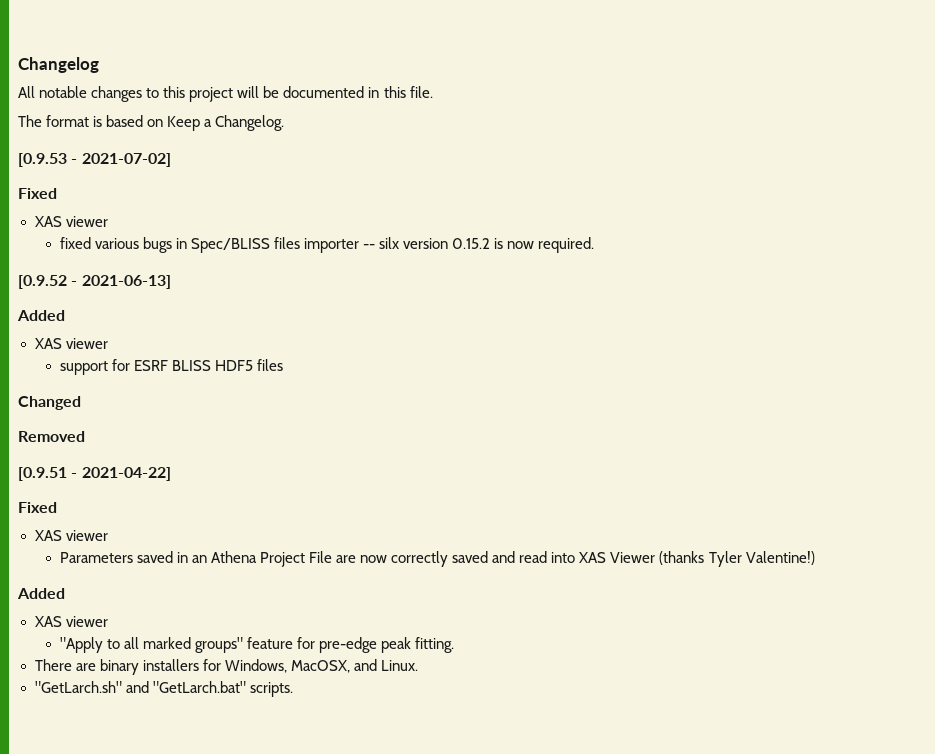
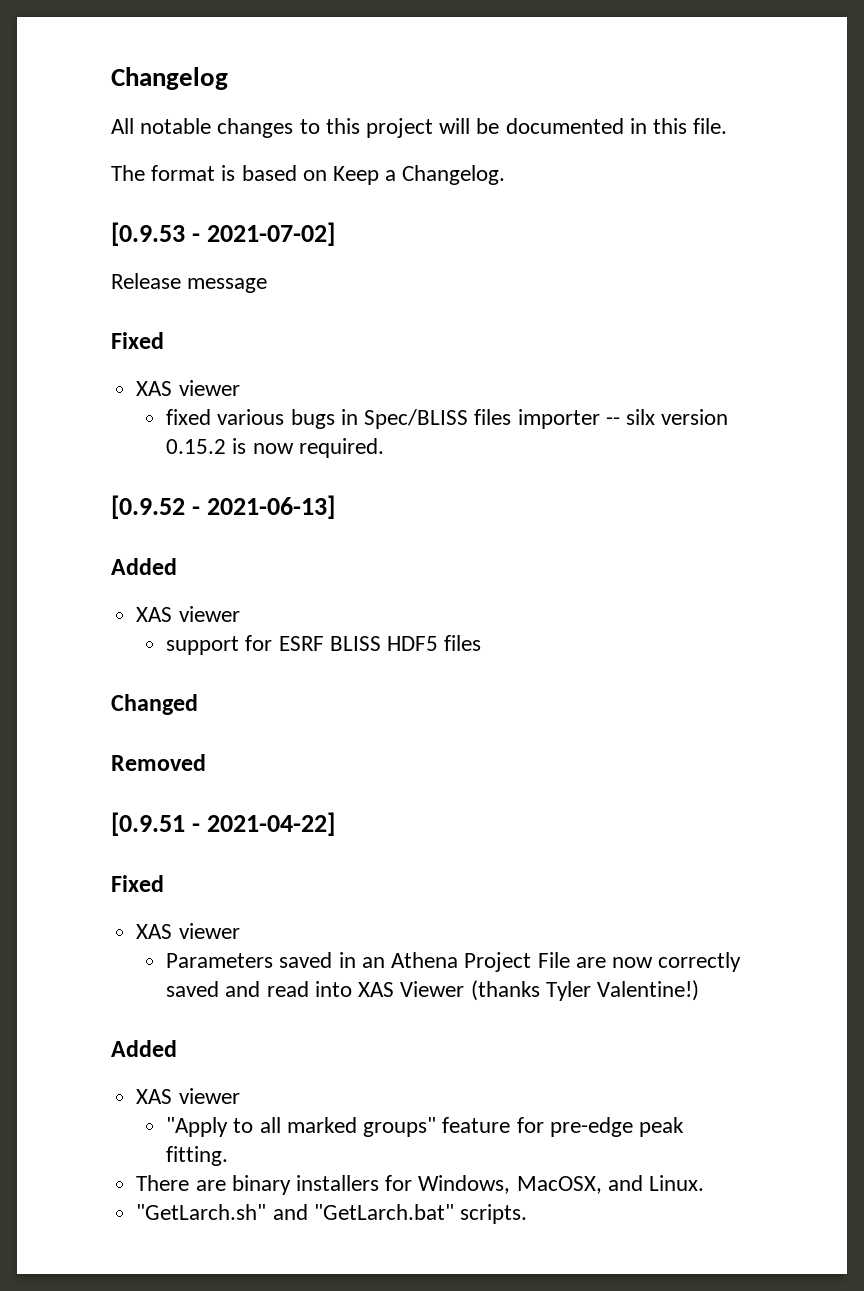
(171, 160) none -> [111,273,268,293] // Release message

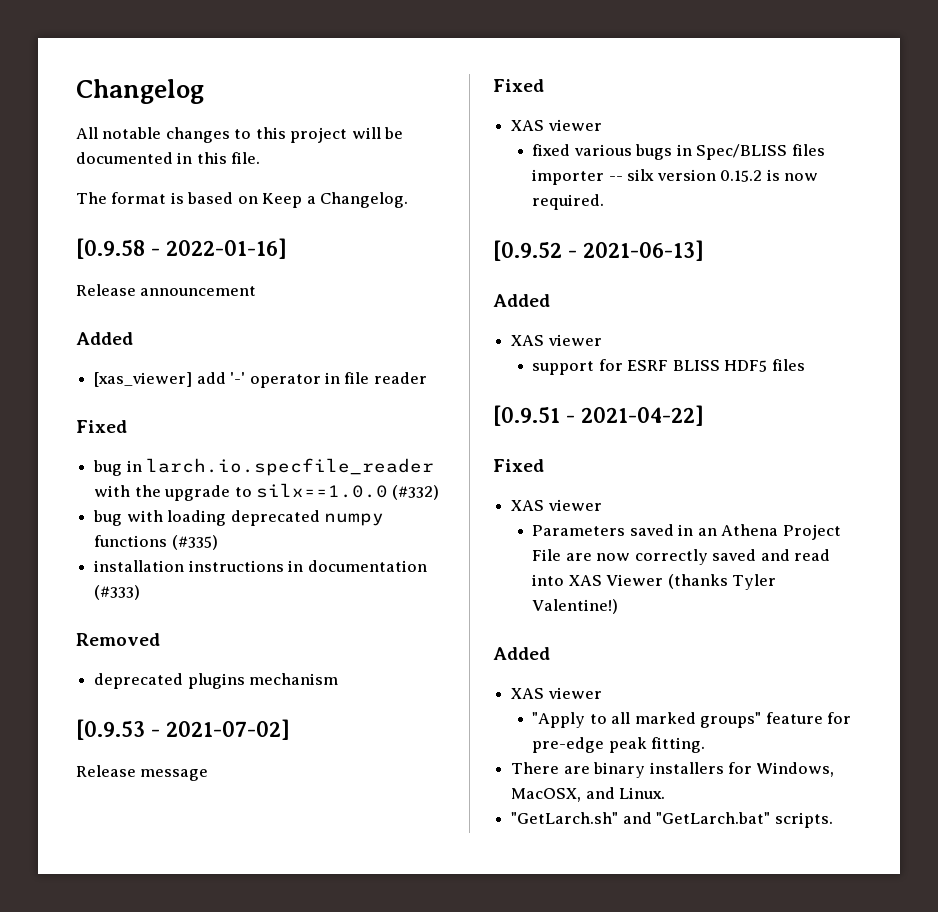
(506, 175) none -> [76,238,287,259] [76,284,257,296] [76,332,133,345] [94,372,427,388] [76,420,127,433] [93,458,435,476] [94,483,440,501] [93,510,384,526] [94,535,218,550] [94,560,427,572] [94,585,141,600] [76,633,160,646] [94,673,339,689] // [0.9.58 - 2022-01-16] // Release announcement // Added // [xas_viewer] add '-' operator in file reader // Fixed // bug in larch.io.specfile_reader with the upgrade to silx==1.0.0 (#332) // bug with loading deprecated numpy functions (#335) // installation instructions in documentation (#333) // Removed // deprecated plugins mechanism
[111,694,198,715] [111,754,206,771] // Changed // Removed -> (805, 365) none

